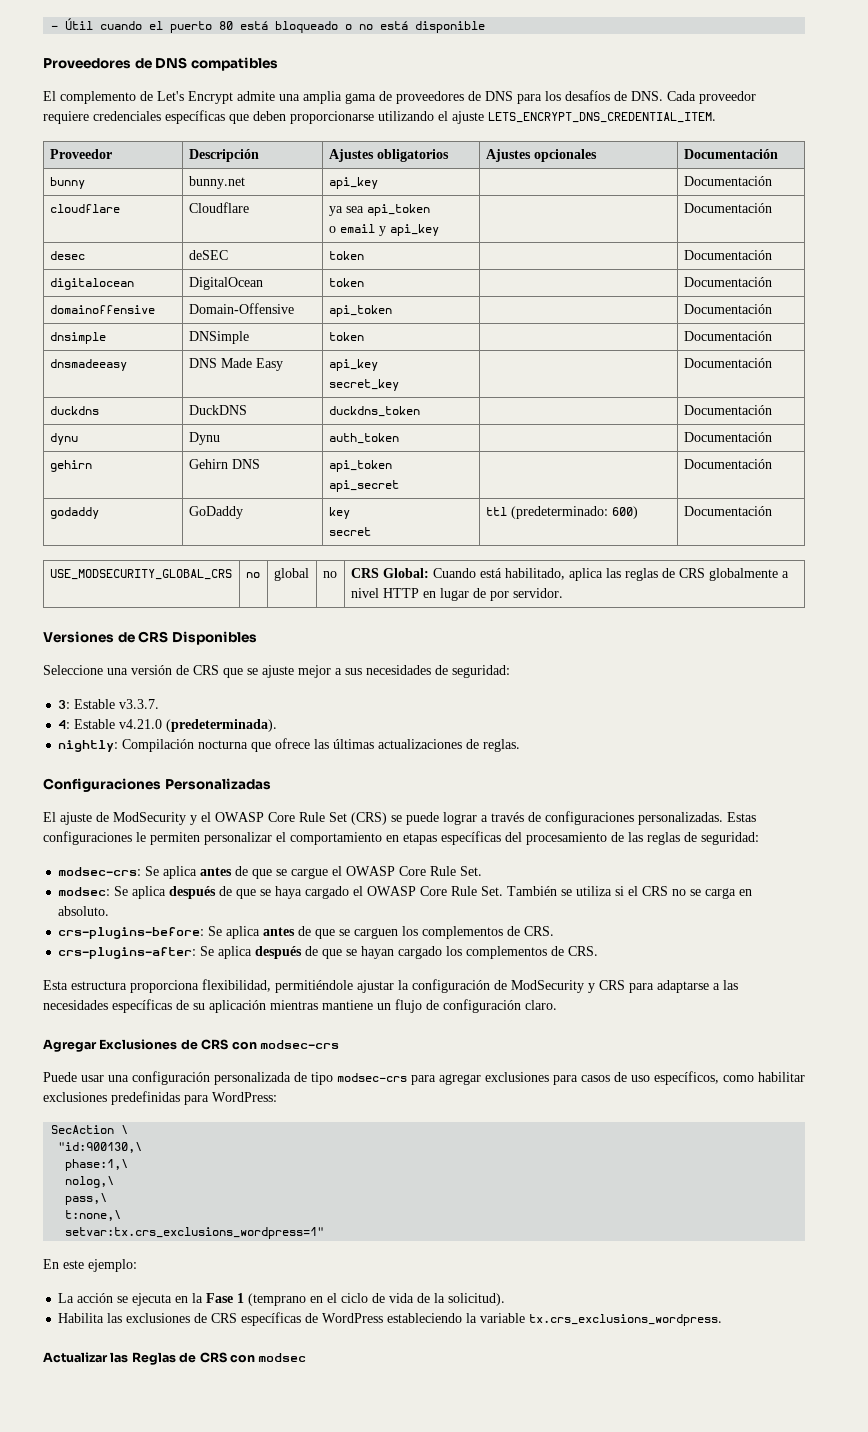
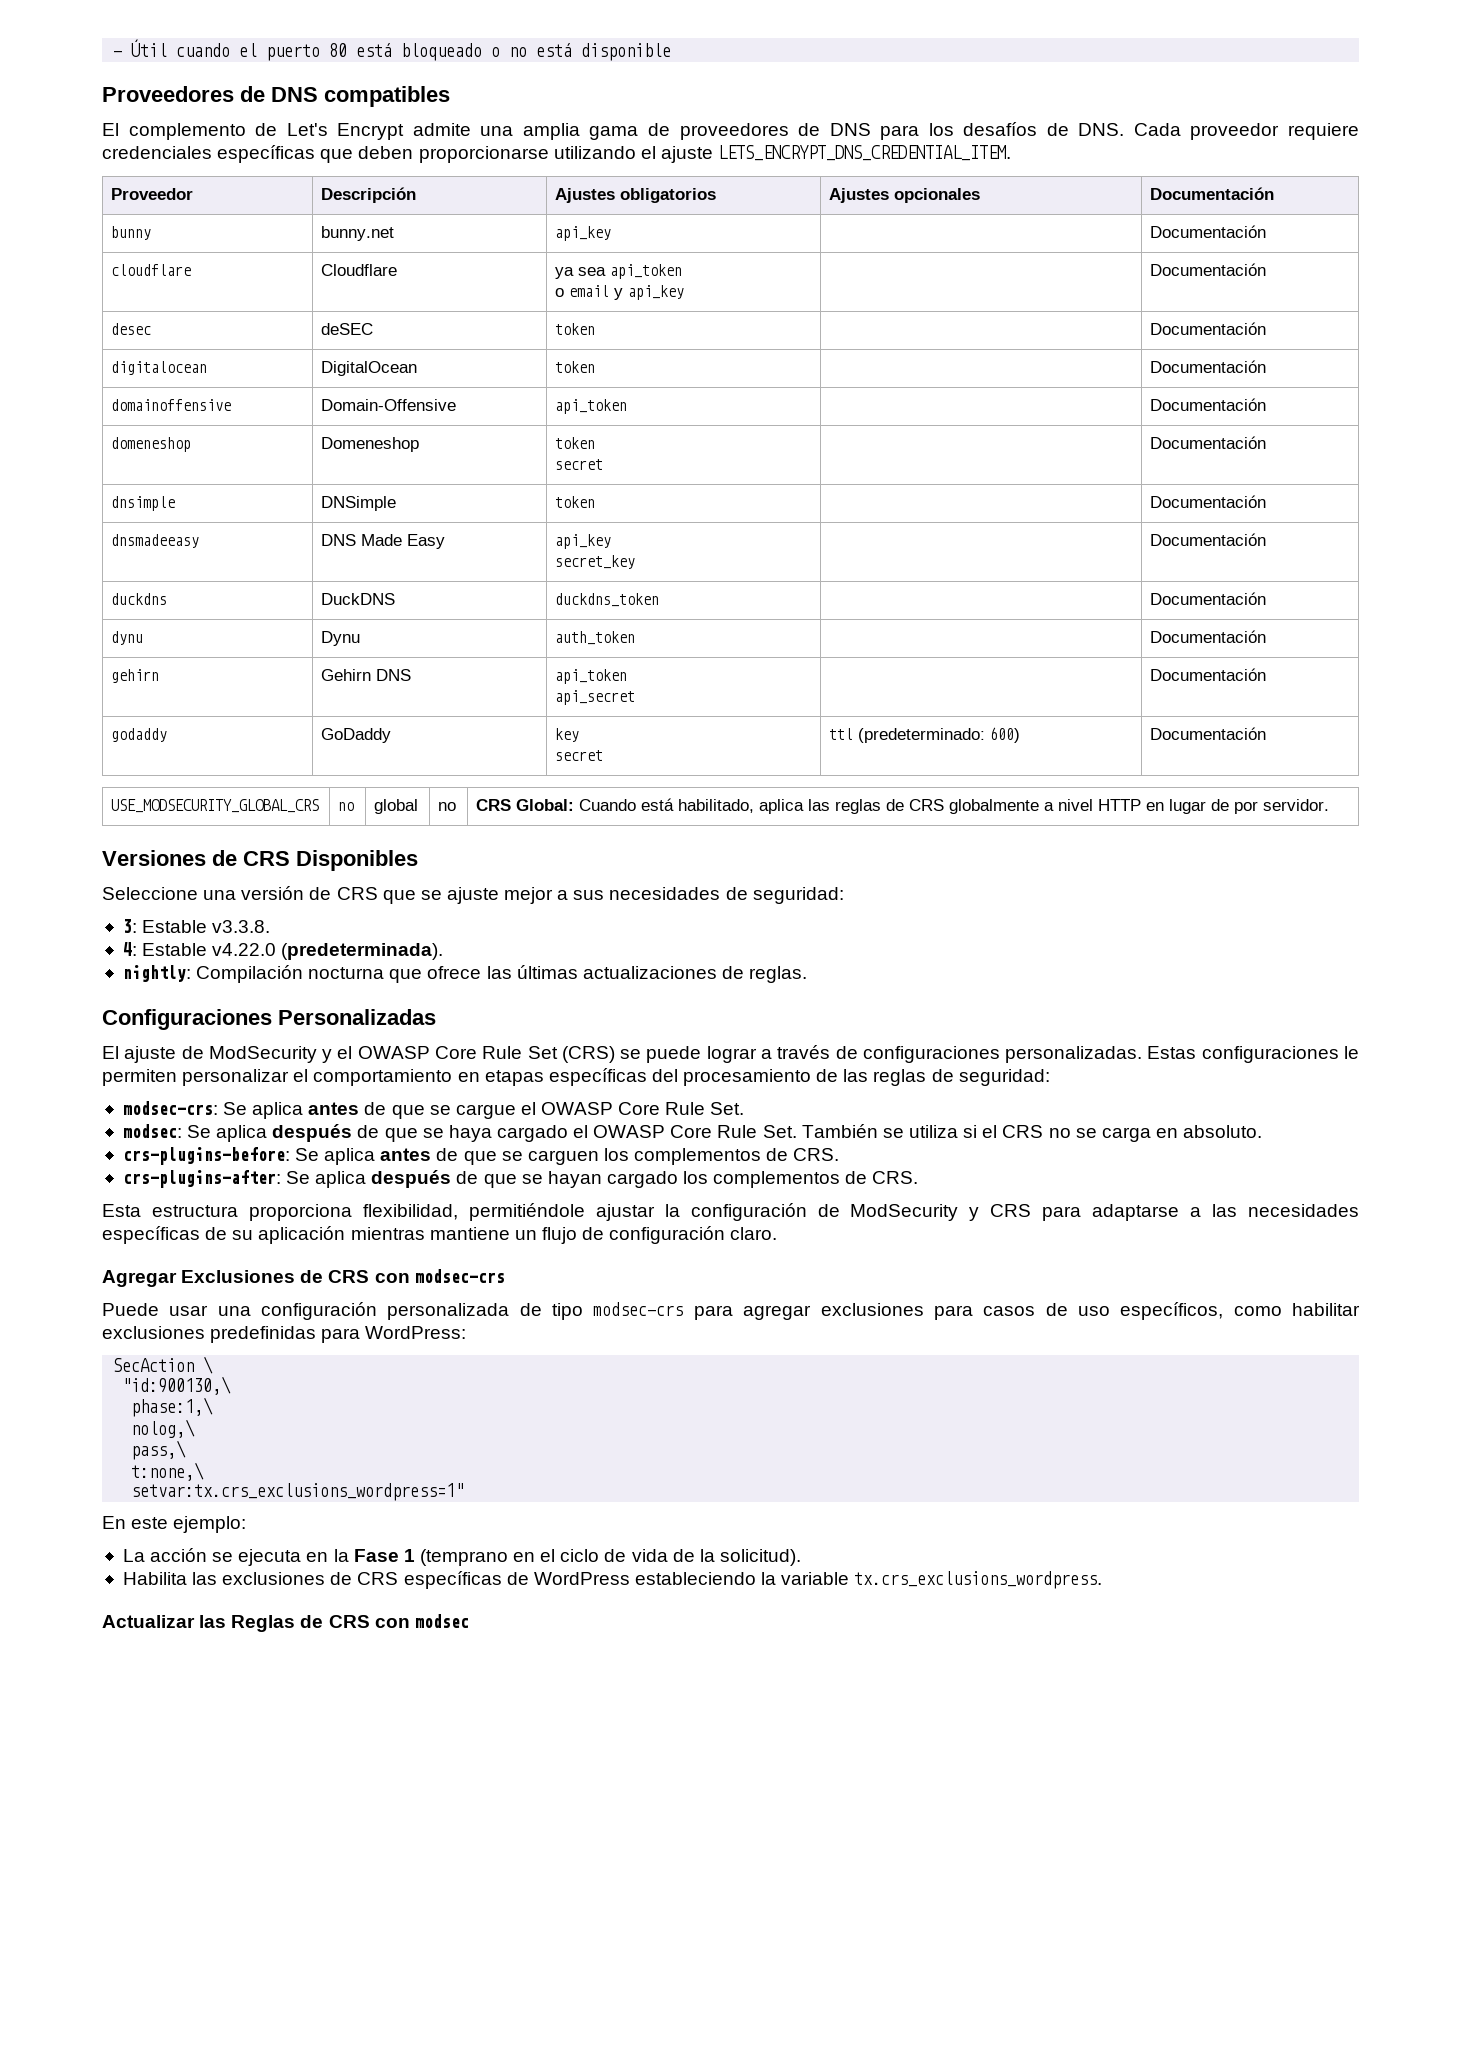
(772, 309) none -> [111,437,192,452] [321,437,420,452] [555,437,596,449] [555,459,604,470] [1150,436,1267,449] // domeneshop | Domeneshop | token // secret | | Documentación
[119,699,160,709] v3.3.7. -> [212,920,271,933] v3.3.8.
[119,719,163,729] v4.21.0 -> [212,943,277,956] v4.22.0

